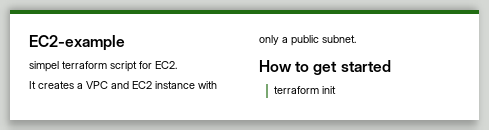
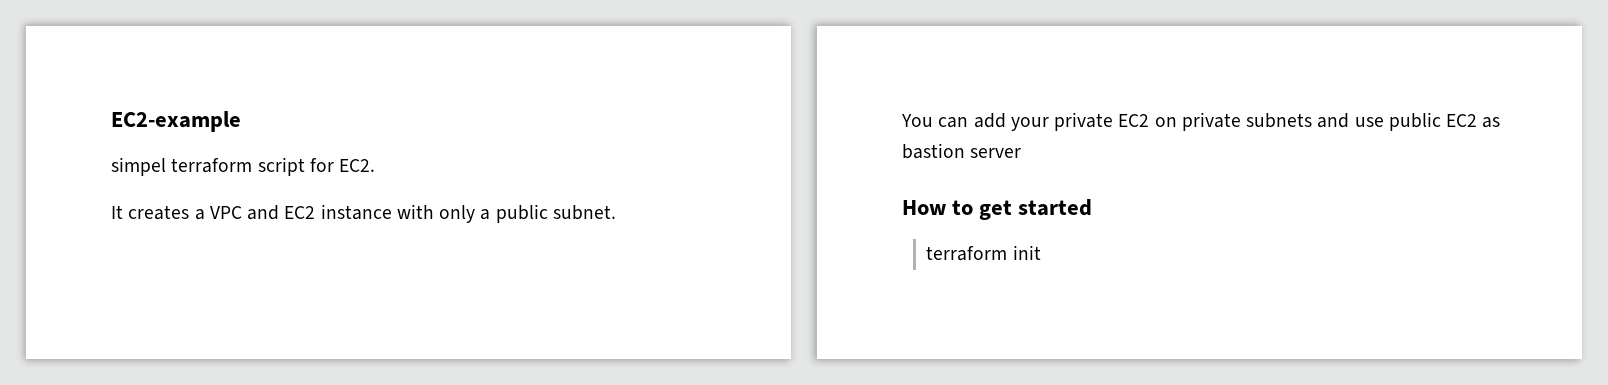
(356, 39) none -> [901,112,1501,131] [902,143,1022,159] // You can add your private EC2 on private subnets and use public EC2 as bastion server

